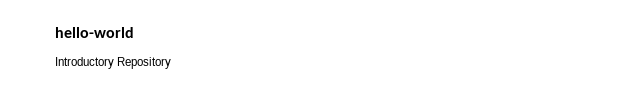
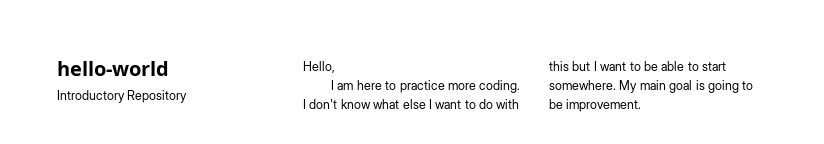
(172, 63) none -> [303,61,335,73] [331,80,521,93] [303,99,520,109] [549,61,726,71] [549,80,754,93] [549,99,642,112] // Hello, // I am here to practice more coding. I don't know what else I want to do with this but I want to be able to start somewhere. My main goal is going to be improvement.

